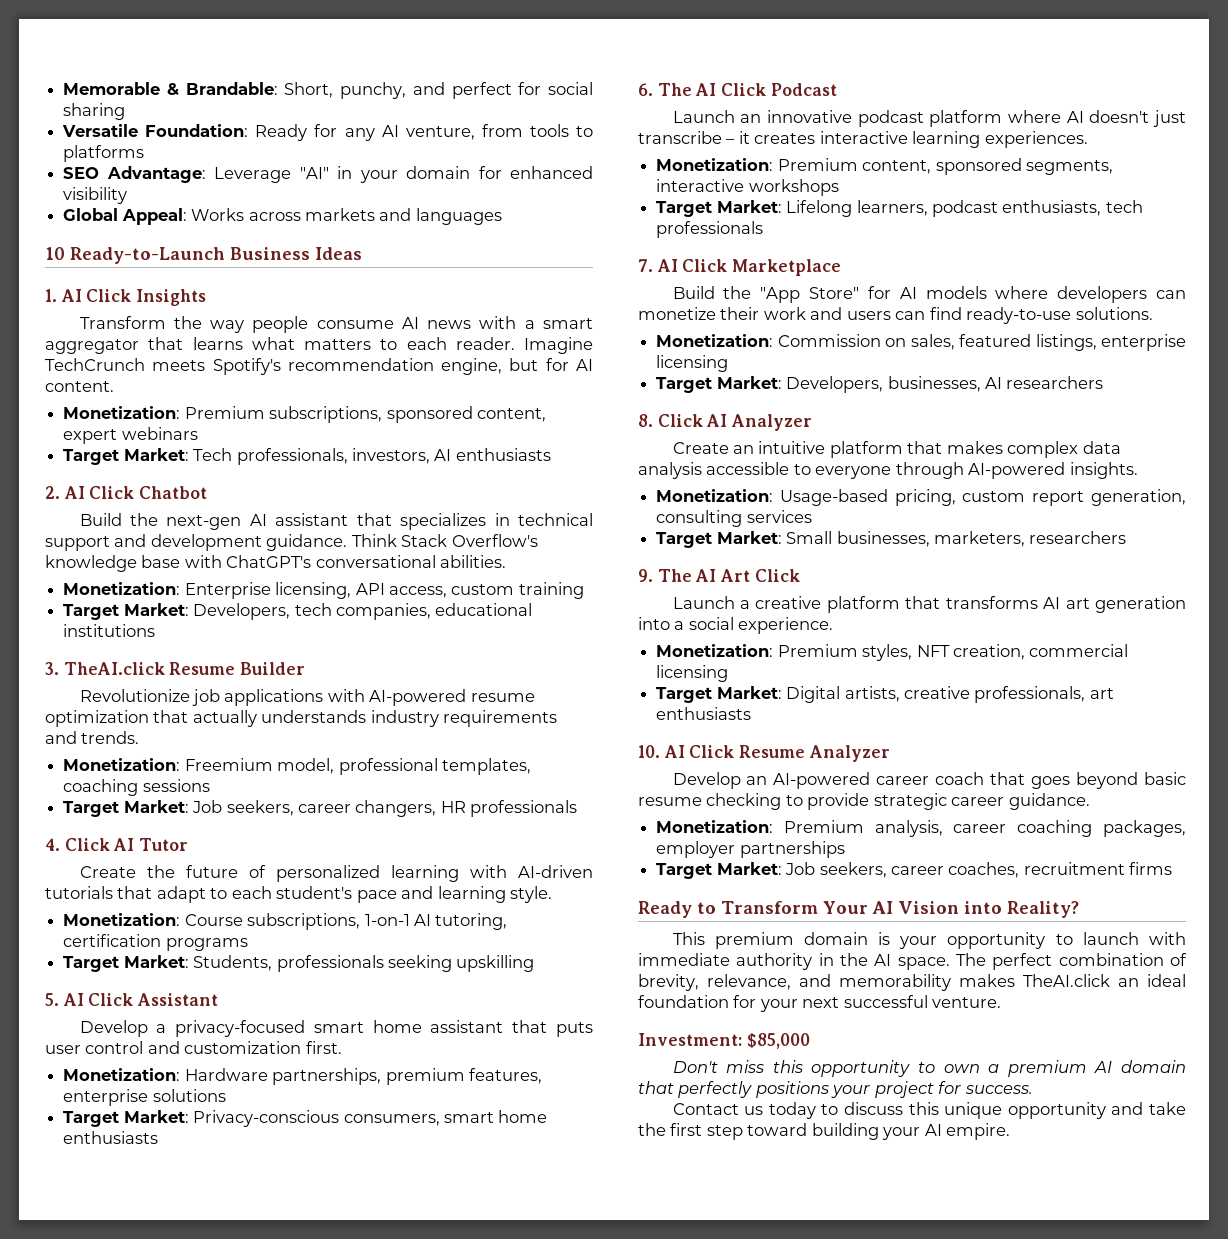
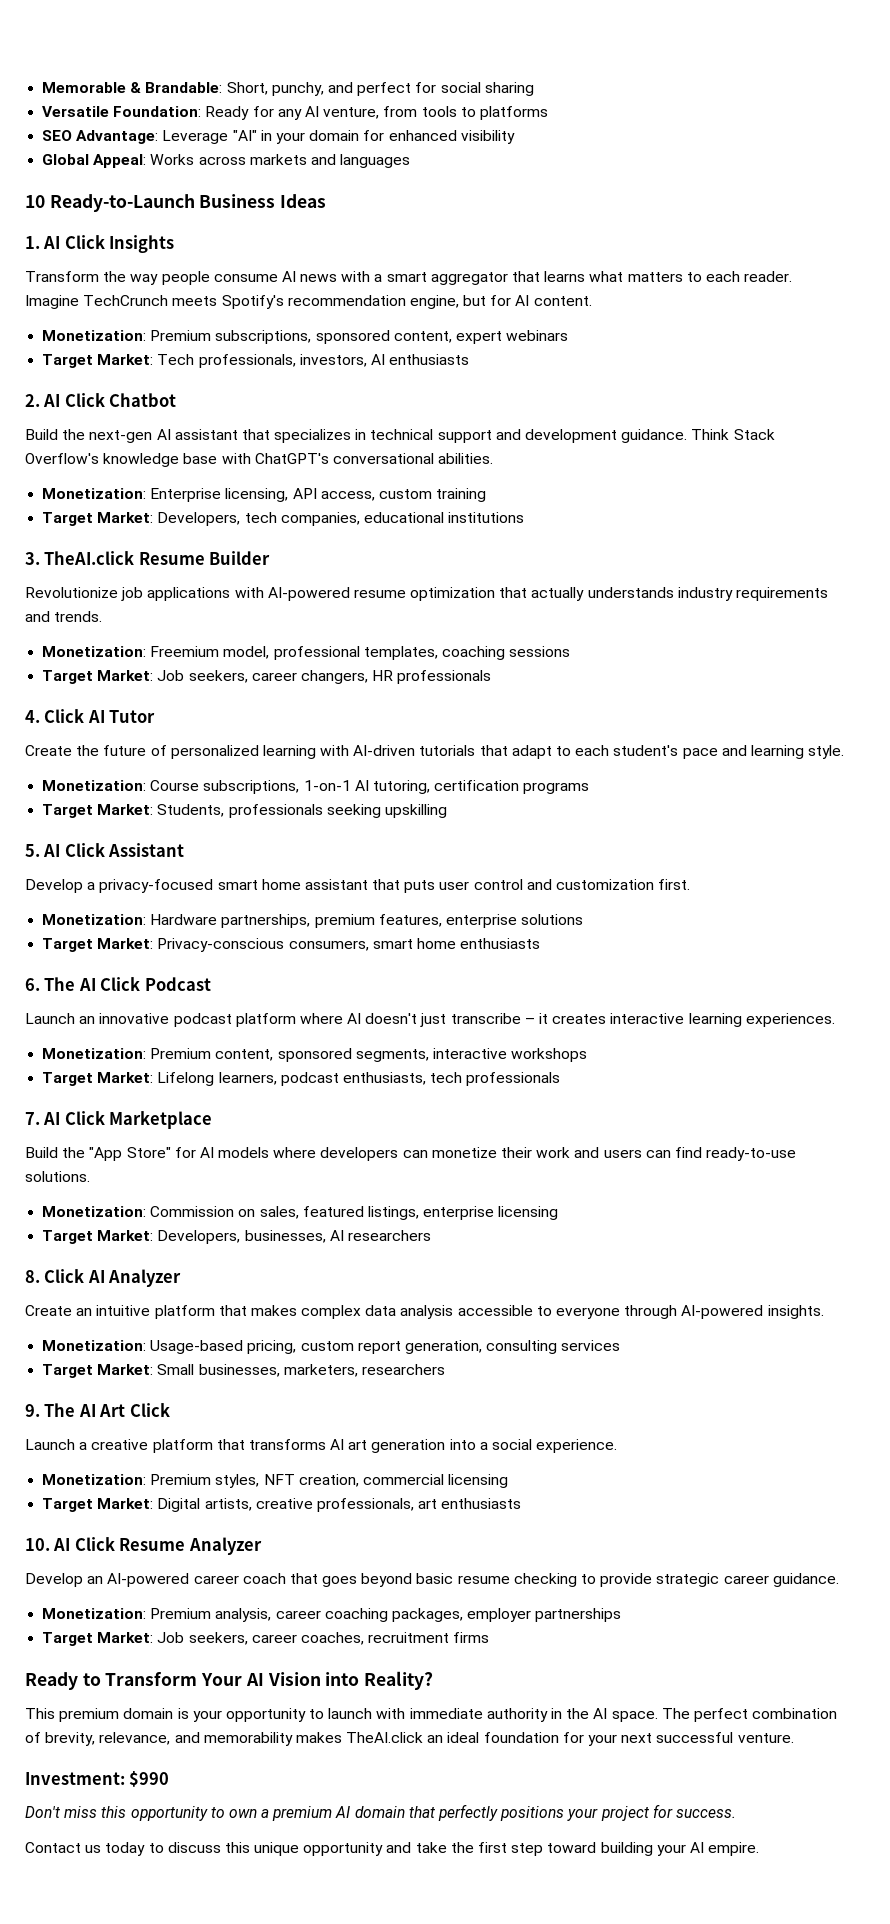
[746,1033,810,1049] $85,000 -> [129,1771,170,1787] $990

